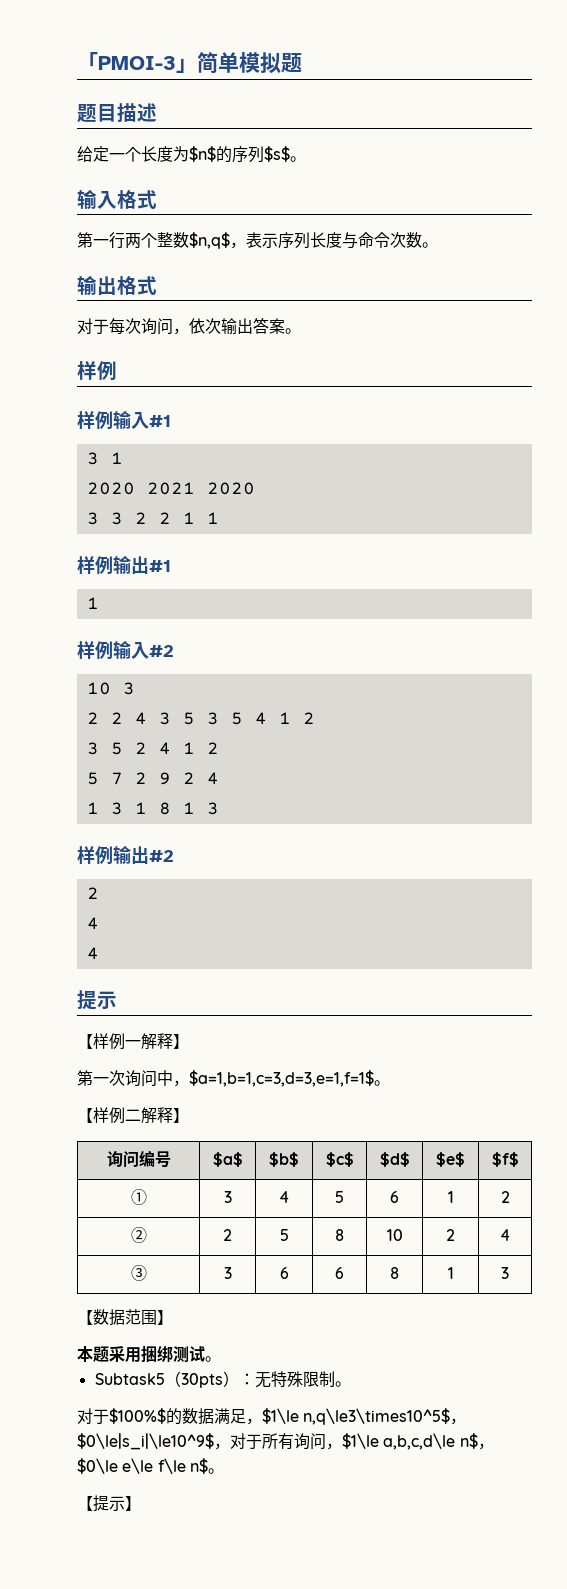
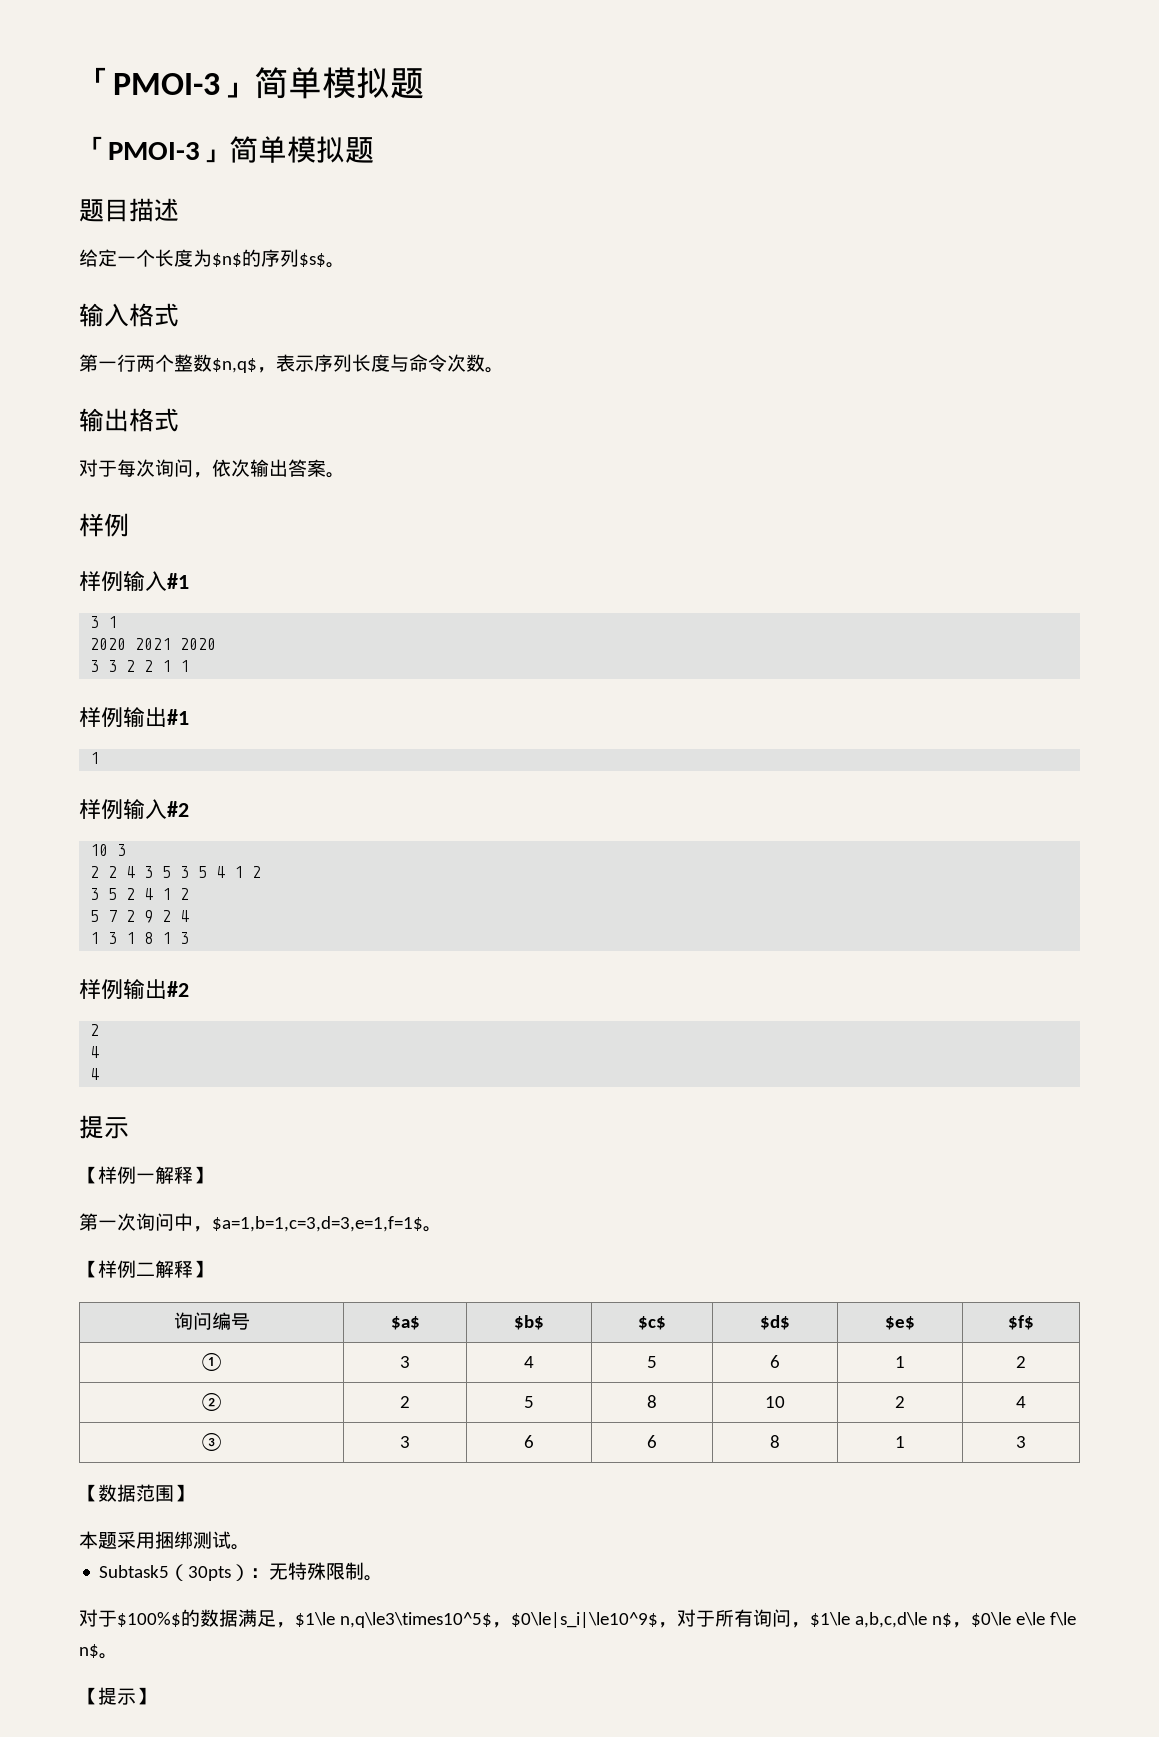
[77,52,302,74] 「PMOI-3」简单模拟题 -> [79,67,424,99] [79,136,374,163] 「PMOI-3」简单模拟题 // 「PMOI-3」简单模拟题

